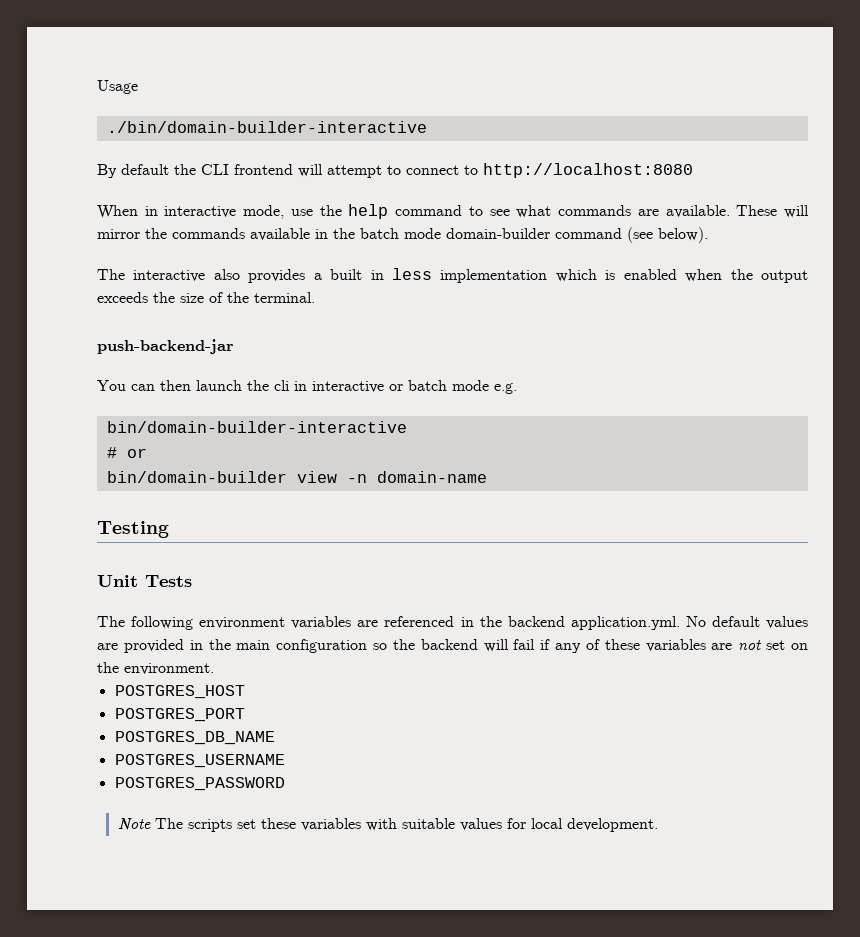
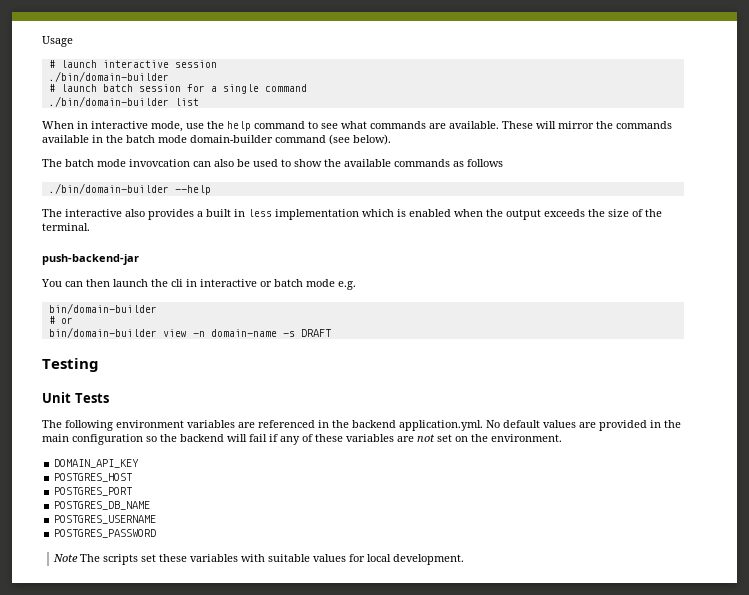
[106,121,427,133] [97,163,693,178] ./bin/domain-builder-interactive // By default the CLI frontend will attempt to connect to http://localhost:8080 -> [48,60,217,68] [48,71,169,82] [48,84,307,94] [48,96,199,107] # launch interactive session // ./bin/domain-builder // # launch batch session for a single command // ./bin/domain-builder list
(708, 235) none -> [42,159,503,167] [48,183,211,195] // The batch mode invovcation can also be used to show the available commands as follows // ./bin/domain-builder --help
[106,421,407,433] bin/domain-builder-interactive -> [48,303,157,314] bin/domain-builder
(487, 477) none -> [282,329,331,337] -s DRAFT
(214, 669) none -> [54,459,140,468] // DOMAIN_API_KEY

